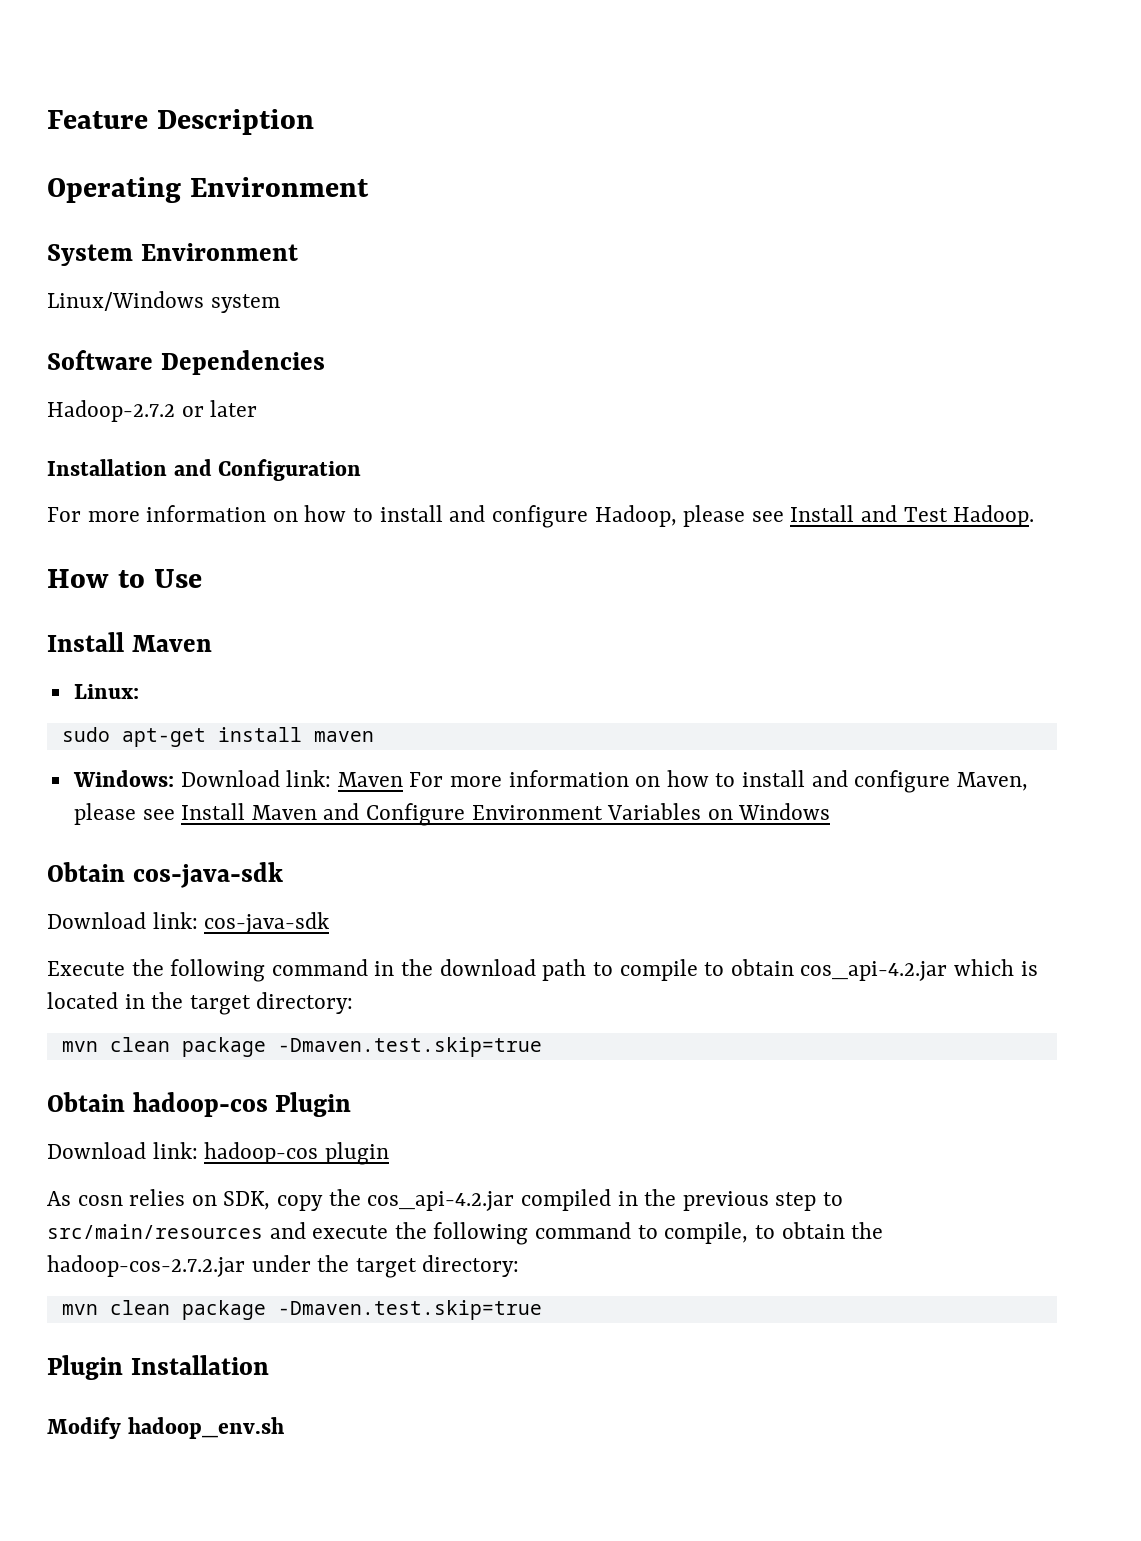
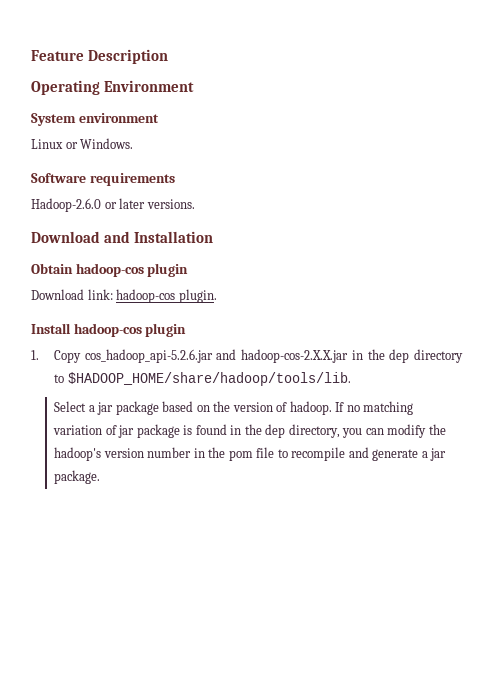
[140,243,298,261] [47,291,280,313] Environment // Linux/Windows system -> [78,113,159,123] [31,138,134,149] environment // Linux or Windows.
[160,350,325,375] [47,400,175,422] Dependencies // Hadoop-2.7.2 -> [89,173,175,186] [31,198,101,212] requirements // Hadoop-2.6.0
[47,459,362,481] [47,505,1035,528] [47,569,202,588] [47,632,212,652] [73,684,139,699] [61,727,374,747] [72,770,1028,793] [73,803,831,826] [47,862,283,888] [47,912,330,934] [47,959,1038,982] [47,992,354,1015] [61,1037,542,1057] // Installation and Configuration // For more information on how to install and configure Hadoop, please see Install and Test Hadoop. // How to Use // Install Maven // Linux: // sudo apt-get install maven // Windows: Download link: Maven For more information on how to install and configure Maven, please see Install Maven and Configure Environment Variables on Windows // Obtain cos-java-sdk // Download link: cos-java-sdk // Execute the following command in the download path to compile to obtain cos_api-4.2.jar which is located in the target directory: // mvn clean package -Dmaven.test.skip=true -> [146,199,195,209] [31,231,213,243] versions. // Download and Installation
[275,1092,352,1117] Plugin -> [147,263,189,277] plugin
[324,1142,389,1165] [47,1189,843,1211] [47,1222,884,1245] [47,1255,520,1278] [61,1300,542,1320] [47,1355,269,1380] [47,1417,284,1439] plugin // As cosn relies on SDK, copy the cos_api-4.2.jar compiled in the previous step to src/main/resources and execute the following command to compile, to obtain the hadoop-cos-2.7.2.jar under the target directory: // mvn clean package -Dmaven.test.skip=true // Plugin Installation // Modify hadoop_env.sh -> [178,289,217,303] [31,323,187,337] [31,349,463,363] [54,372,351,386] [54,401,414,415] [53,424,446,438] [54,447,447,461] [54,470,101,484] plugin. // Install hadoop-cos plugin // 1. Copy cos_hadoop_api-5.2.6.jar and hadoop-cos-2.X.X.jar in the dep directory to $HADOOP_HOME/share/hadoop/tools/lib. // Select a jar package based on the version of hadoop. If no matching variation of jar package is found in the dep directory, you can modify the hadoop's version number in the pom file to recompile and generate a jar package.

